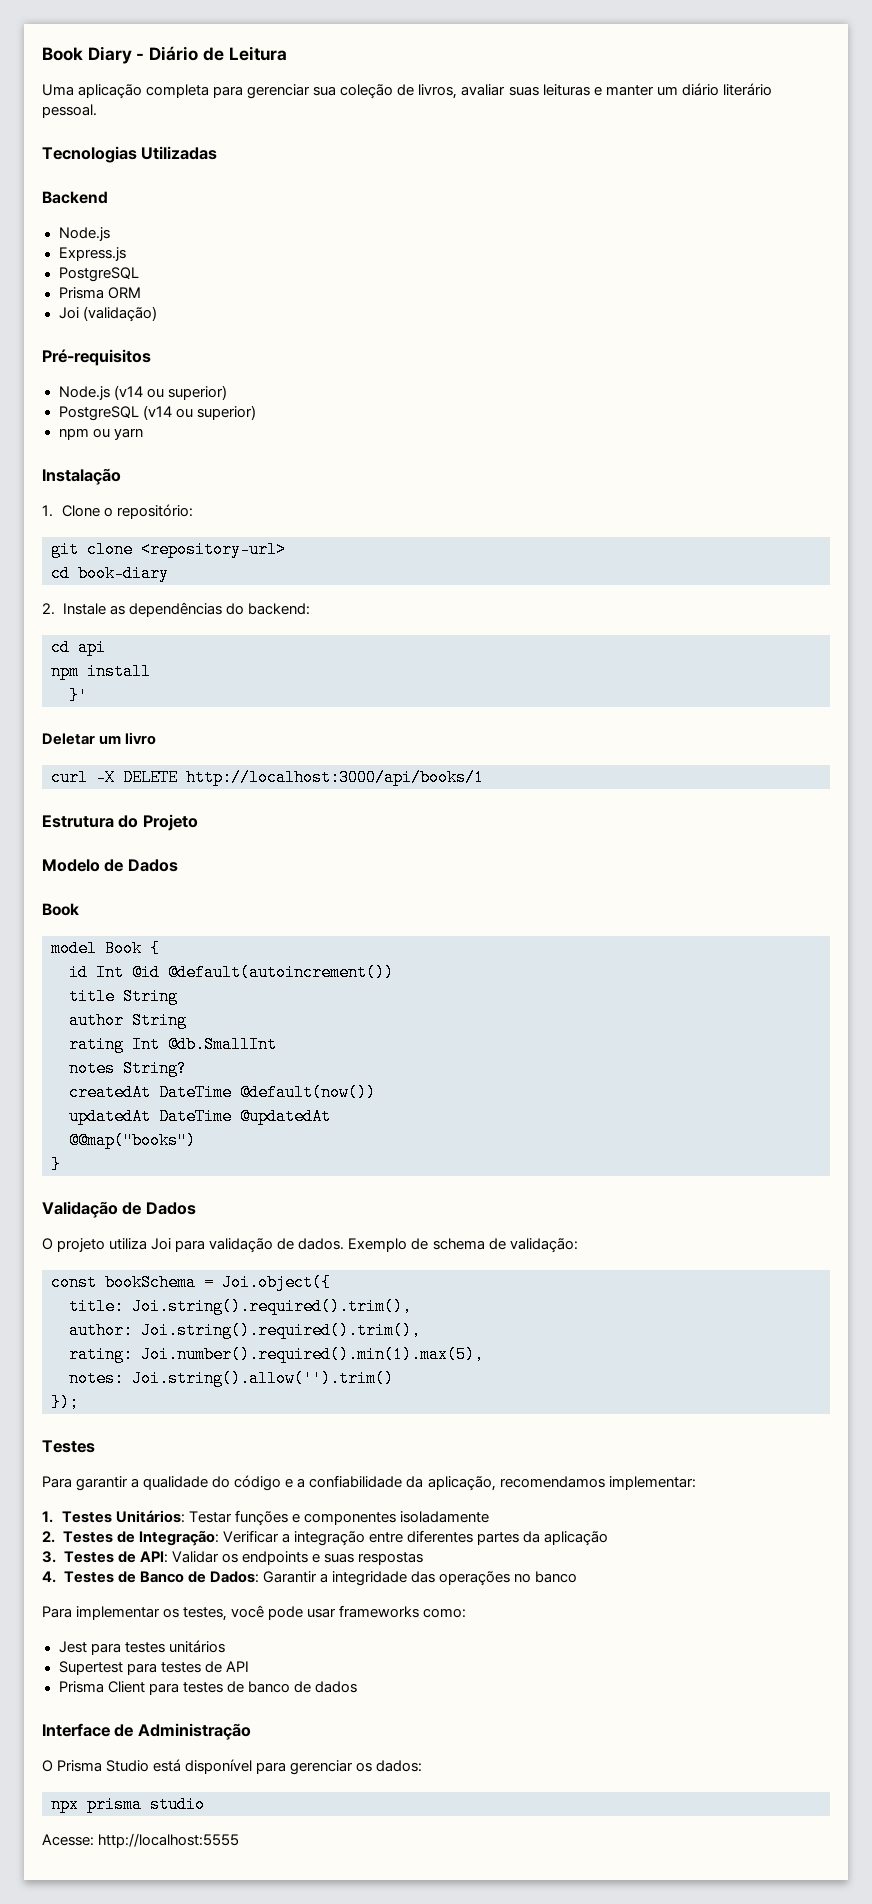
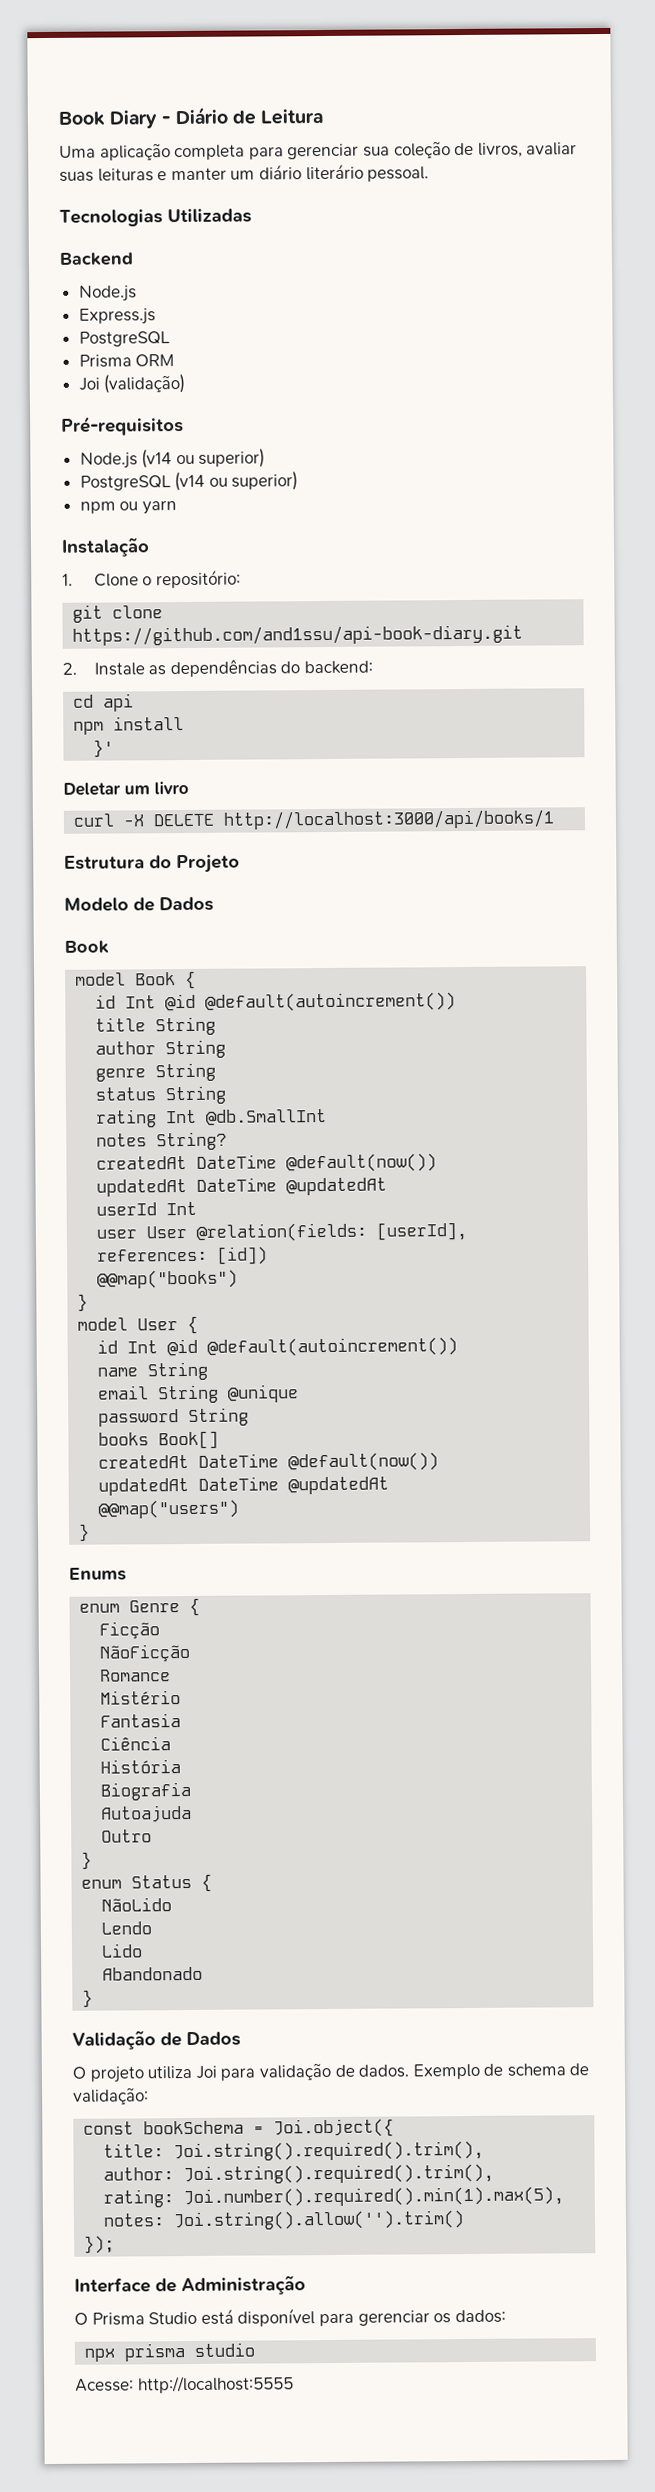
[141,541,286,558] [51,565,169,582] <repository-url> // cd book-diary -> [72,624,524,646] https://github.com/and1ssu/api-book-diary.git
(187, 1020) none -> [95,1062,217,1082] [95,1085,227,1105] // genre String // status String
[69,1132,196,1149] @@map("books") -> [96,1201,198,1216] [96,1221,468,1242] [97,1246,269,1265] [97,1269,239,1289] [77,1293,89,1312] [77,1315,199,1335] [97,1337,459,1357] [97,1361,209,1381] [97,1384,300,1404] [98,1407,250,1427] [98,1430,220,1450] [98,1452,440,1472] [98,1476,390,1496] [98,1499,240,1519] [78,1523,91,1542] [69,1567,127,1581] [79,1597,201,1616] [99,1621,161,1640] [99,1643,191,1663] [100,1669,172,1682] [100,1690,182,1705] [100,1713,182,1728] [100,1736,172,1751] [100,1759,182,1774] [100,1781,192,1801] [100,1804,193,1823] [101,1829,153,1843] [81,1851,93,1870] [81,1873,213,1892] [101,1897,173,1912] [101,1921,153,1935] [101,1943,144,1958] [102,1966,204,1981] userId Int // user User @relation(fields: [userId], references: [id]) // @@map("books") // } // model User { // id Int @id @default(autoincrement()) // name String // email String @unique // password String // books Book[] // createdAt DateTime @default(now()) // updatedAt DateTime @updatedAt // @@map("users") // } // Enums // enum Genre { // Ficção // NãoFicção // Romance // Mistério // Fantasia // Ciência // História // Biografia // Autoajuda // Outro // } // enum Status { // NãoLido // Lendo // Lido // Abandonado
[42,1440,95,1453] [42,1475,696,1491] [42,1510,490,1526] [42,1530,608,1546] [42,1551,423,1565] [42,1571,578,1586] [42,1605,467,1621] [58,1640,225,1655] [58,1661,249,1675] [58,1681,357,1695] // Testes // Para garantir a qualidade do código e a confiabilidade da aplicação, recomendamos implementar: // 1. Testes Unitários: Testar funções e componentes isoladamente // 2. Testes de Integração: Verificar a integração entre diferentes partes da aplicação // 3. Testes de API: Validar os endpoints e suas respostas // 4. Testes de Banco de Dados: Garantir a integridade das operações no banco // Para implementar os testes, você pode usar frameworks como: // Jest para testes unitários // Supertest para testes de API // Prisma Client para testes de banco de dados -> (116, 2244) none

